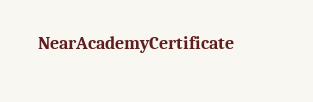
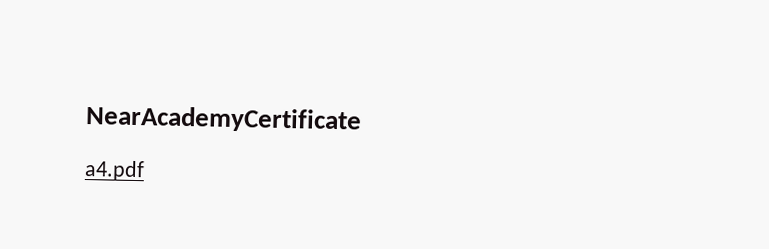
(234, 44) none -> [84,160,145,182] // a4.pdf

